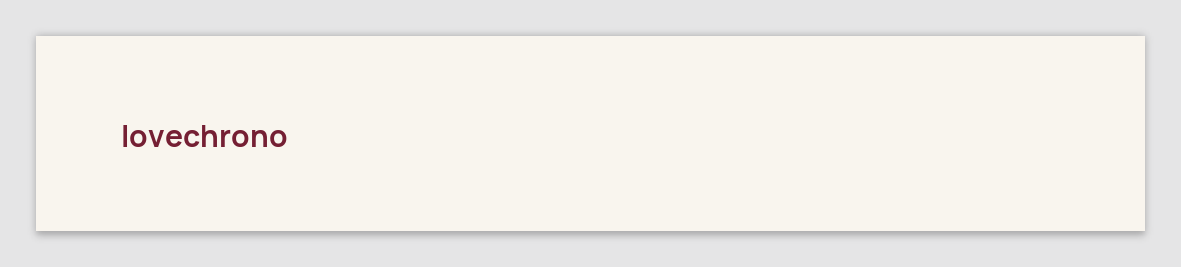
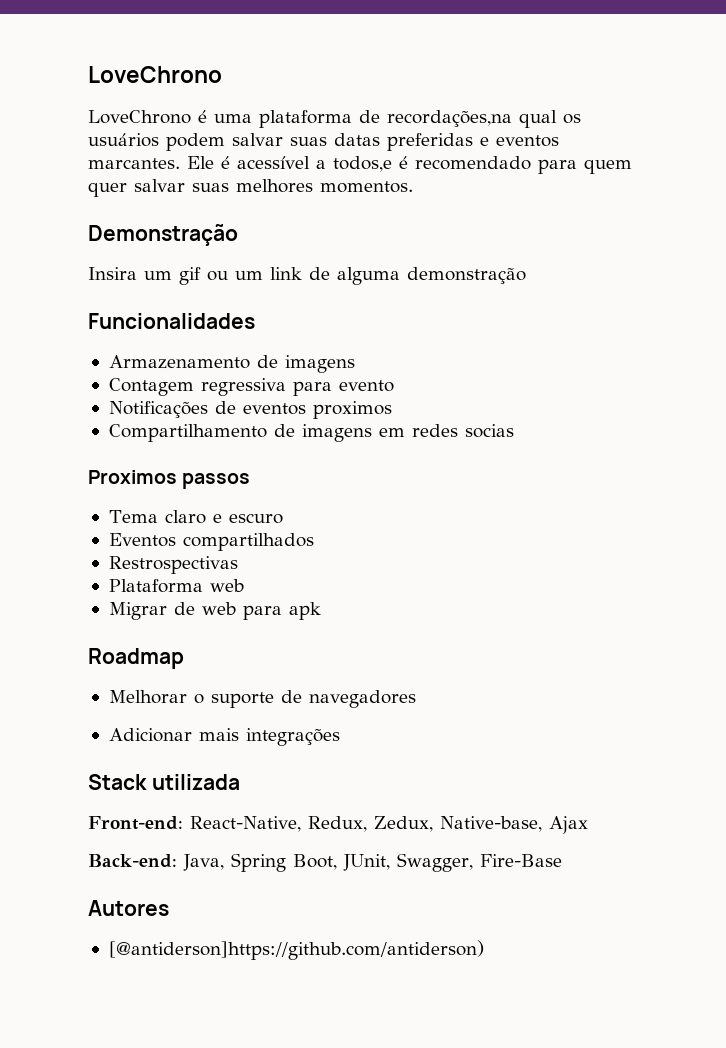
[121,125,288,147] lovechrono -> [88,66,222,83] [88,110,581,128] [88,133,559,151] [88,156,632,174] [88,179,413,197] [88,224,238,246] [88,267,526,285] [88,313,255,329] [108,355,355,373] [108,378,394,396] [108,401,392,419] [108,424,514,442] [88,470,251,489] [108,510,283,524] [108,533,314,551] [108,556,238,574] [108,579,244,593] [108,602,321,620] [88,648,184,669] [108,690,416,708] [108,728,340,746] [88,774,240,790] [88,816,588,834] [88,853,562,872] [88,900,169,916] [108,940,484,960] LoveChrono // LoveChrono é uma plataforma de recordações,na qual os usuários podem salvar suas datas preferidas e eventos marcantes. Ele é acessível a todos,e é recomendado para quem quer salvar suas melhores momentos. // Demonstração // Insira um gif ou um link de alguma demonstração // Funcionalidades // Armazenamento de imagens // Contagem regressiva para evento // Notificações de eventos proximos // Compartilhamento de imagens em redes socias // Proximos passos // Tema claro e escuro // Eventos compartilhados // Restrospectivas // Plataforma web // Migrar de web para apk // Roadmap // Melhorar o suporte de navegadores // Adicionar mais integrações // Stack utilizada // Front-end: React-Native, Redux, Zedux, Native-base, Ajax // Back-end: Java, Spring Boot, JUnit, Swagger, Fire-Base // Autores // [@antiderson]https://github.com/antiderson)

